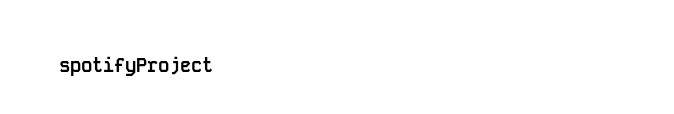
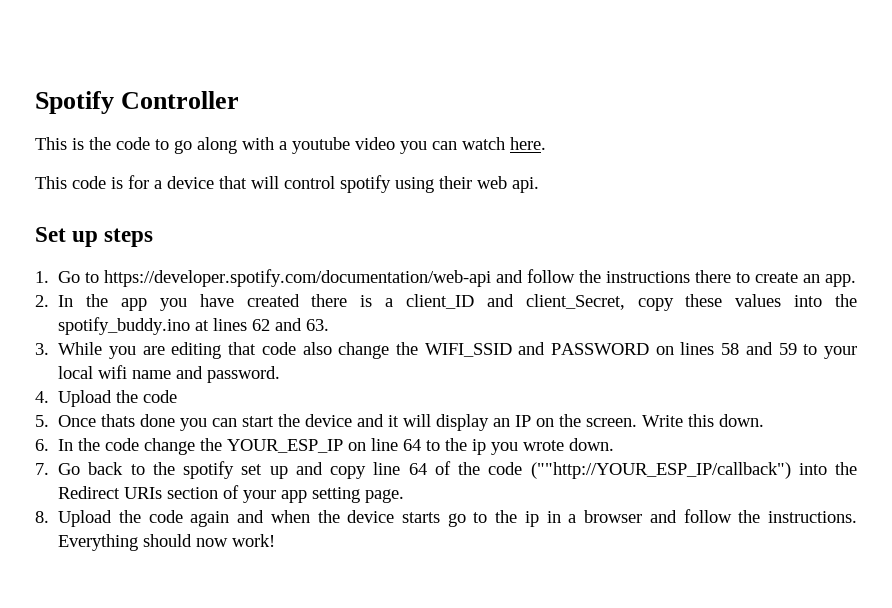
[59,56,213,76] spotifyProject -> [35,91,240,114] [35,137,546,154] [35,175,539,193] [35,227,154,247] [35,269,857,287] [35,294,857,311] [58,317,330,335] [35,342,858,359] [58,365,281,383] [35,390,178,407] [35,414,765,431] [35,438,615,455] [35,461,857,479] [58,485,405,503] [35,509,858,527] [58,534,276,551] Spotify Controller // This is the code to go along with a youtube video you can watch here. // This code is for a device that will control spotify using their web api. // Set up steps // 1. Go to https://developer.spotify.com/documentation/web-api and follow the instructions there to create an app. // 2. In the app you have created there is a client_ID and client_Secret, copy these values into the spotify_buddy.ino at lines 62 and 63. // 3. While you are editing that code also change the WIFI_SSID and PASSWORD on lines 58 and 59 to your local wifi name and password. // 4. Upload the code // 5. Once thats done you can start the device and it will display an IP on the screen. Write this down. // 6. In the code change the YOUR_ESP_IP on line 64 to the ip you wrote down. // 7. Go back to the spotify set up and copy line 64 of the code (""http://YOUR_ESP_IP/callback") into the Redirect URIs section of your app setting page. // 8. Upload the code again and when the device starts go to the ip in a browser and follow the instructions. Everything should now work!

